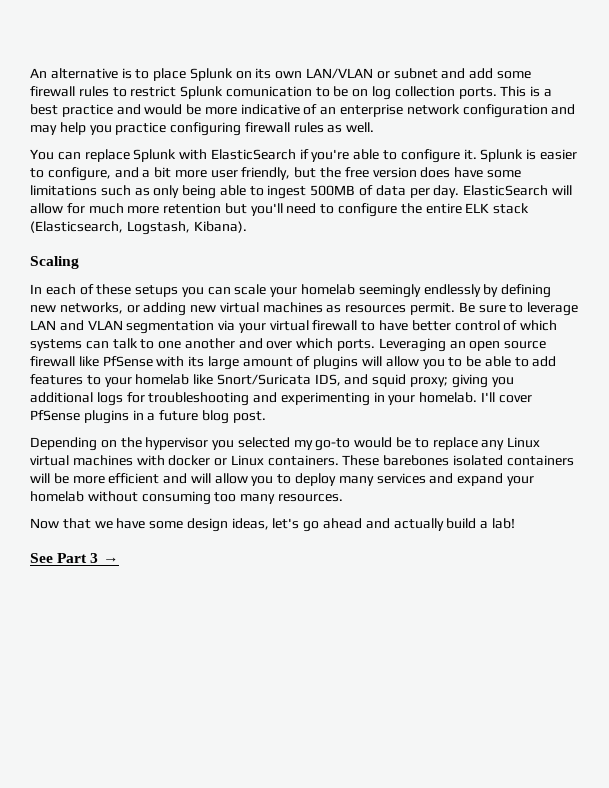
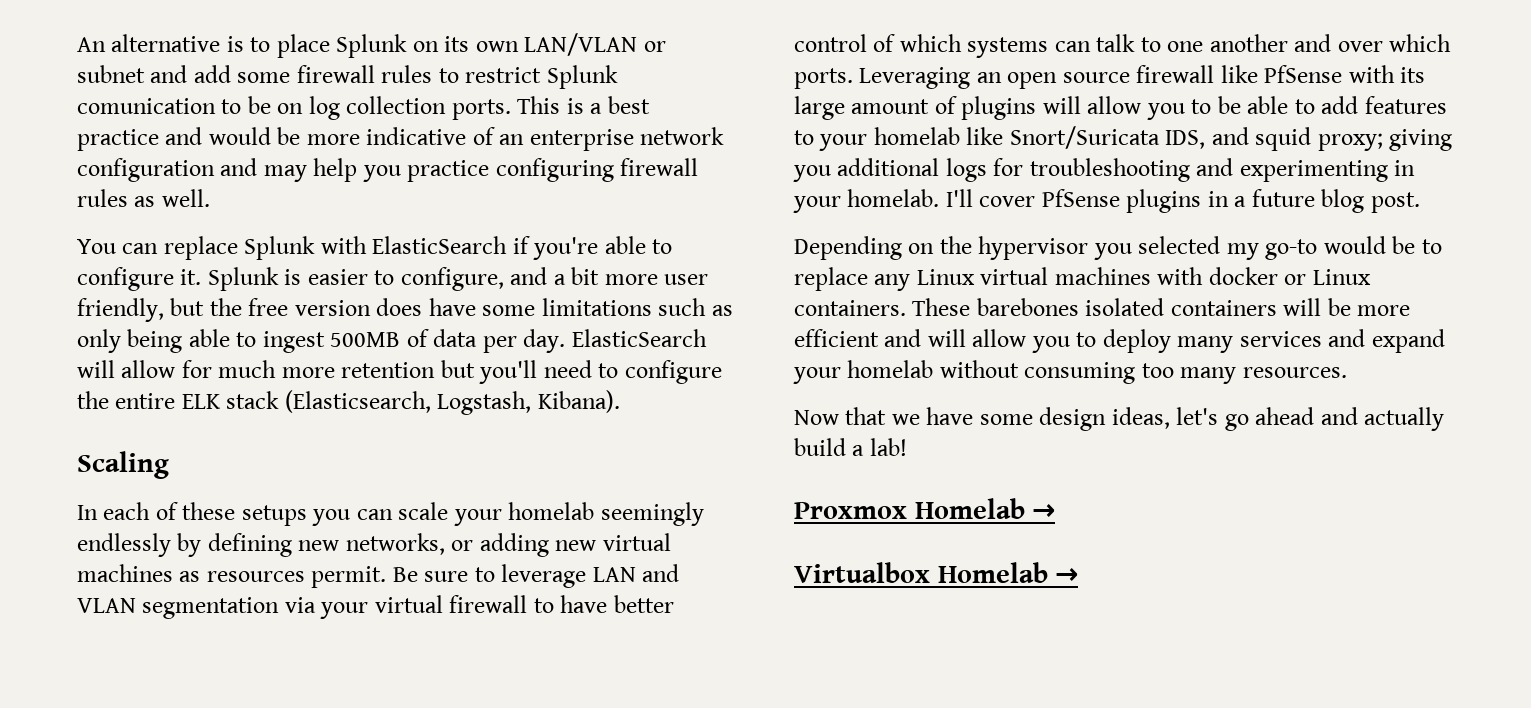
[30,553,99,563] See Part 3 -> [794,498,1056,519] [794,562,1048,583] Proxmox Homelab → // Virtualbox Homelab

